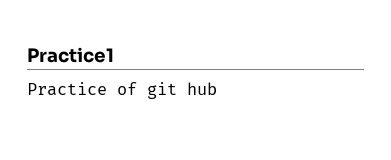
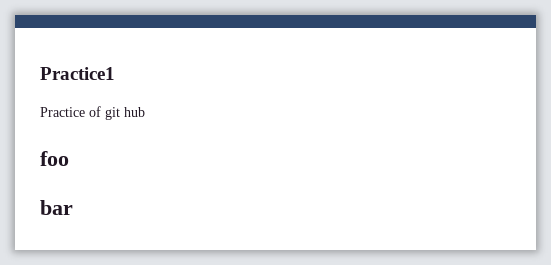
(217, 88) none -> [40,151,69,166] [40,200,73,215] // foo // bar

